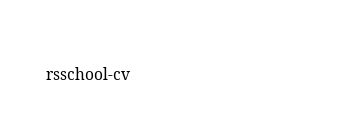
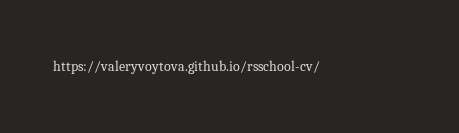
[46,67,130,80] rsschool-cv -> [53,60,320,74] https://valeryvoytova.github.io/rsschool-cv/

